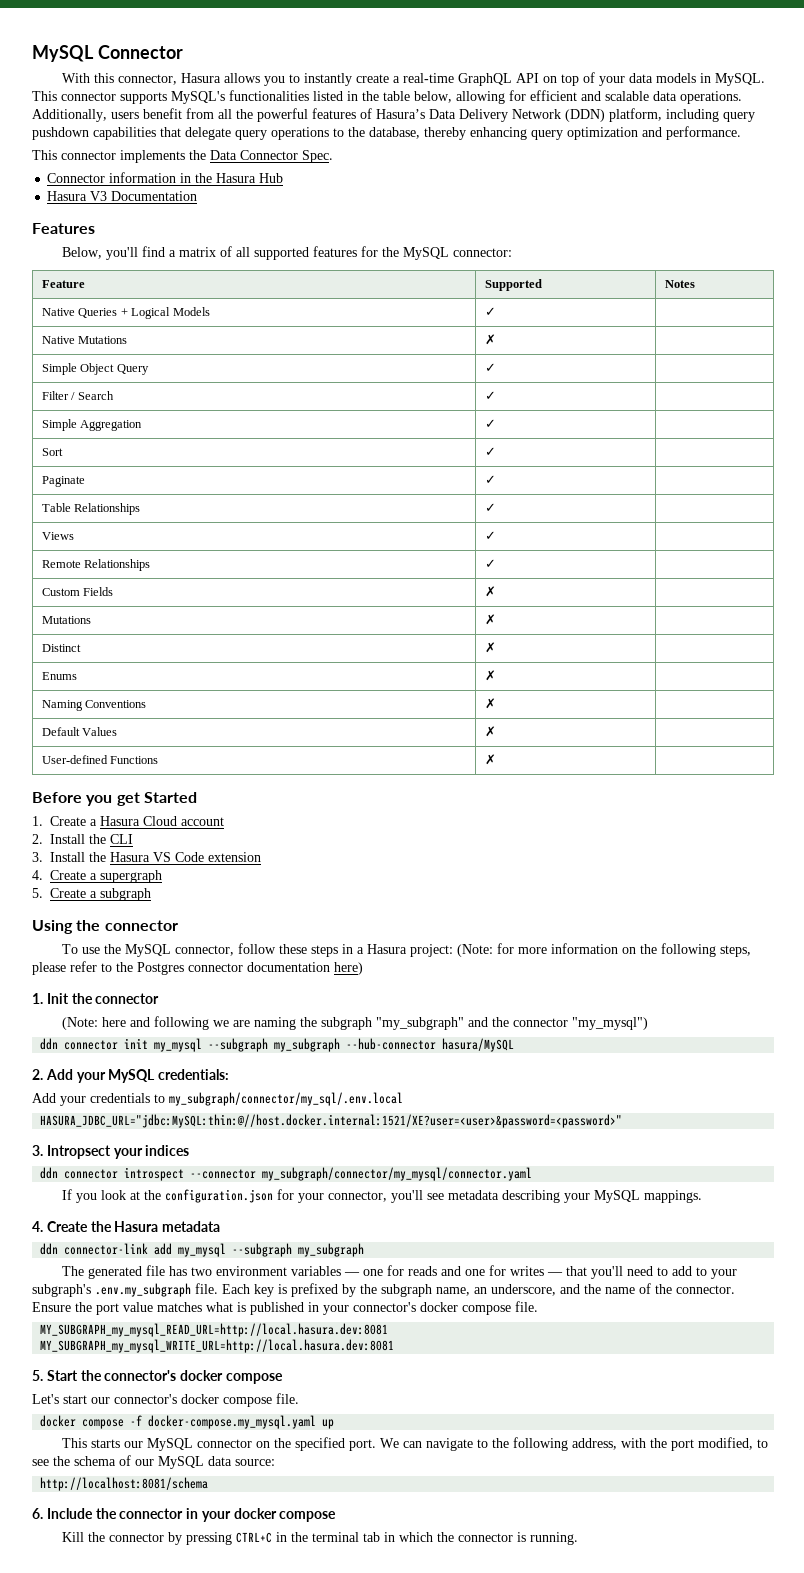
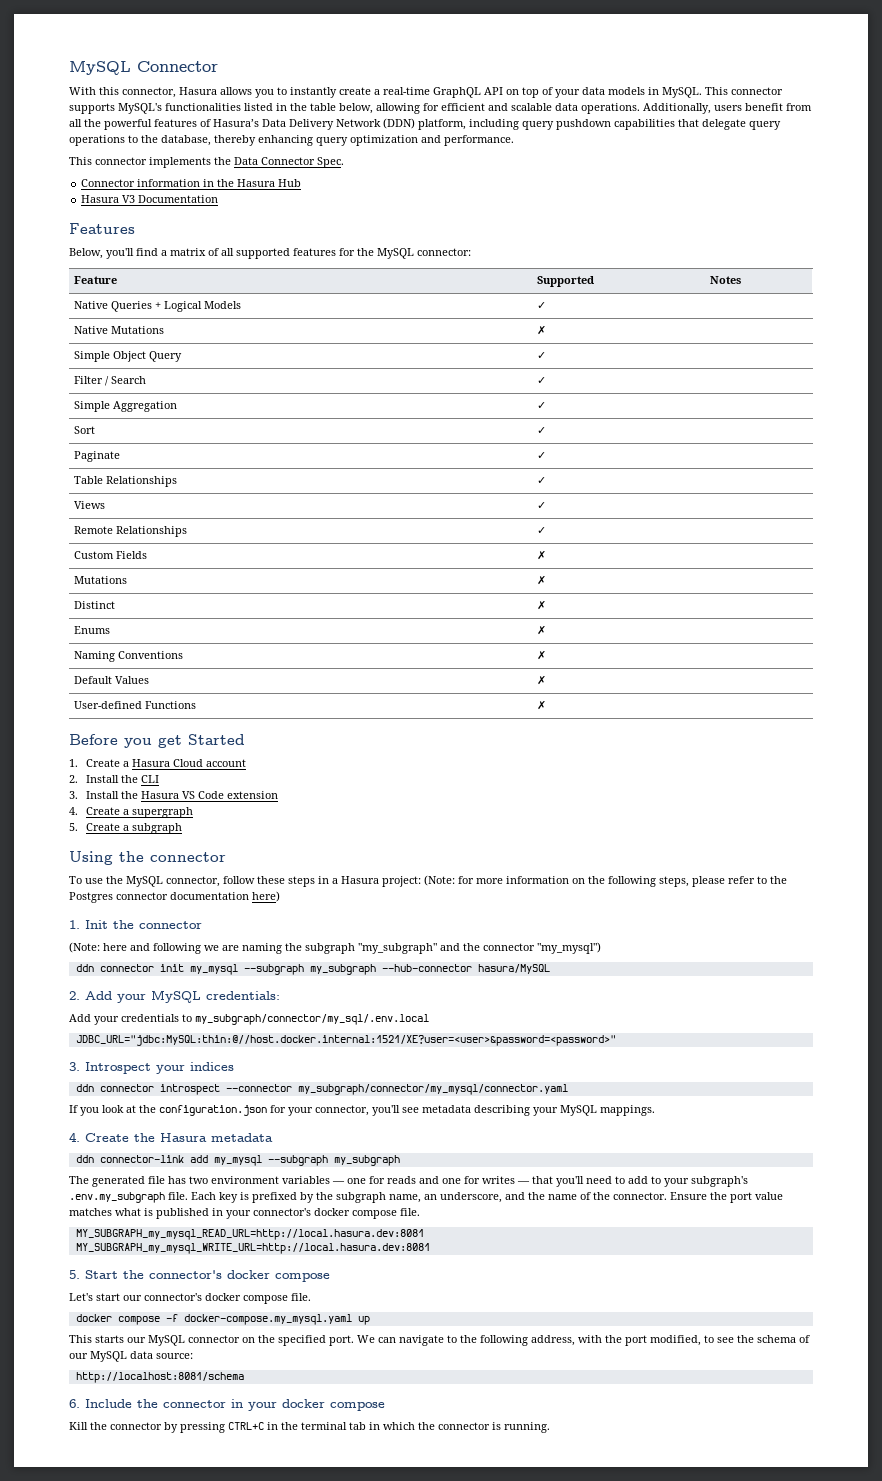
[40,1114,623,1128] [32,1145,111,1159] HASURA_JDBC_URL="jdbc:MySQL:thin:@//host.docker.internal:1521/XE?user=<user>&password=<password>" // 3. Intropsect -> [75,1035,616,1046] [69,1062,151,1074] JDBC_URL="jdbc:MySQL:thin:@//host.docker.internal:1521/XE?user=<user>&password=<password>" // 3. Introspect

